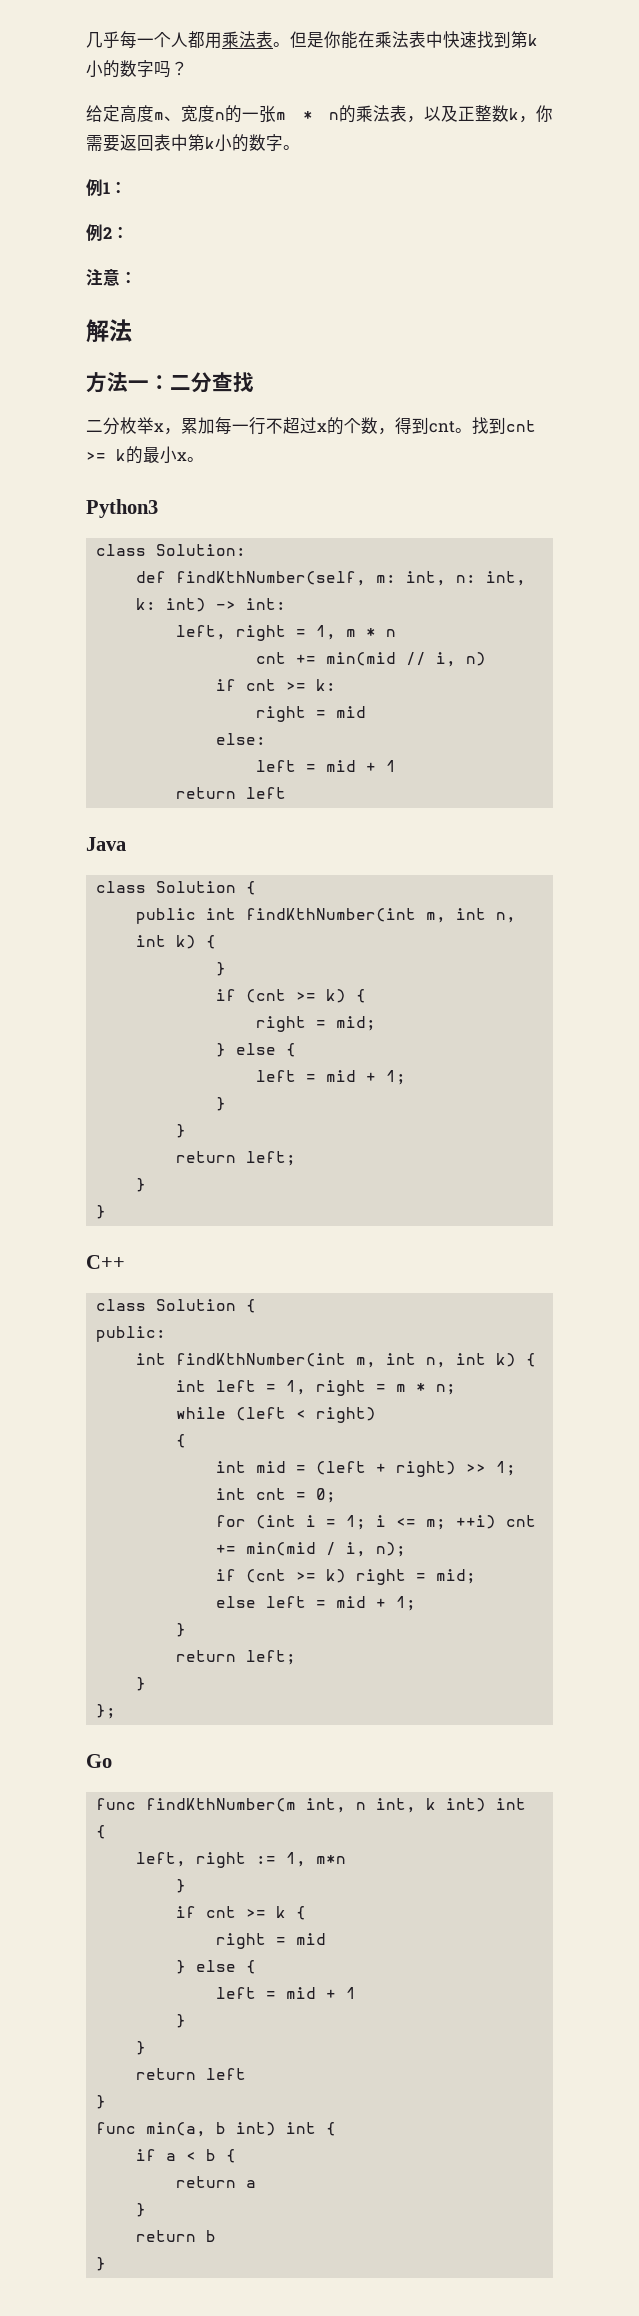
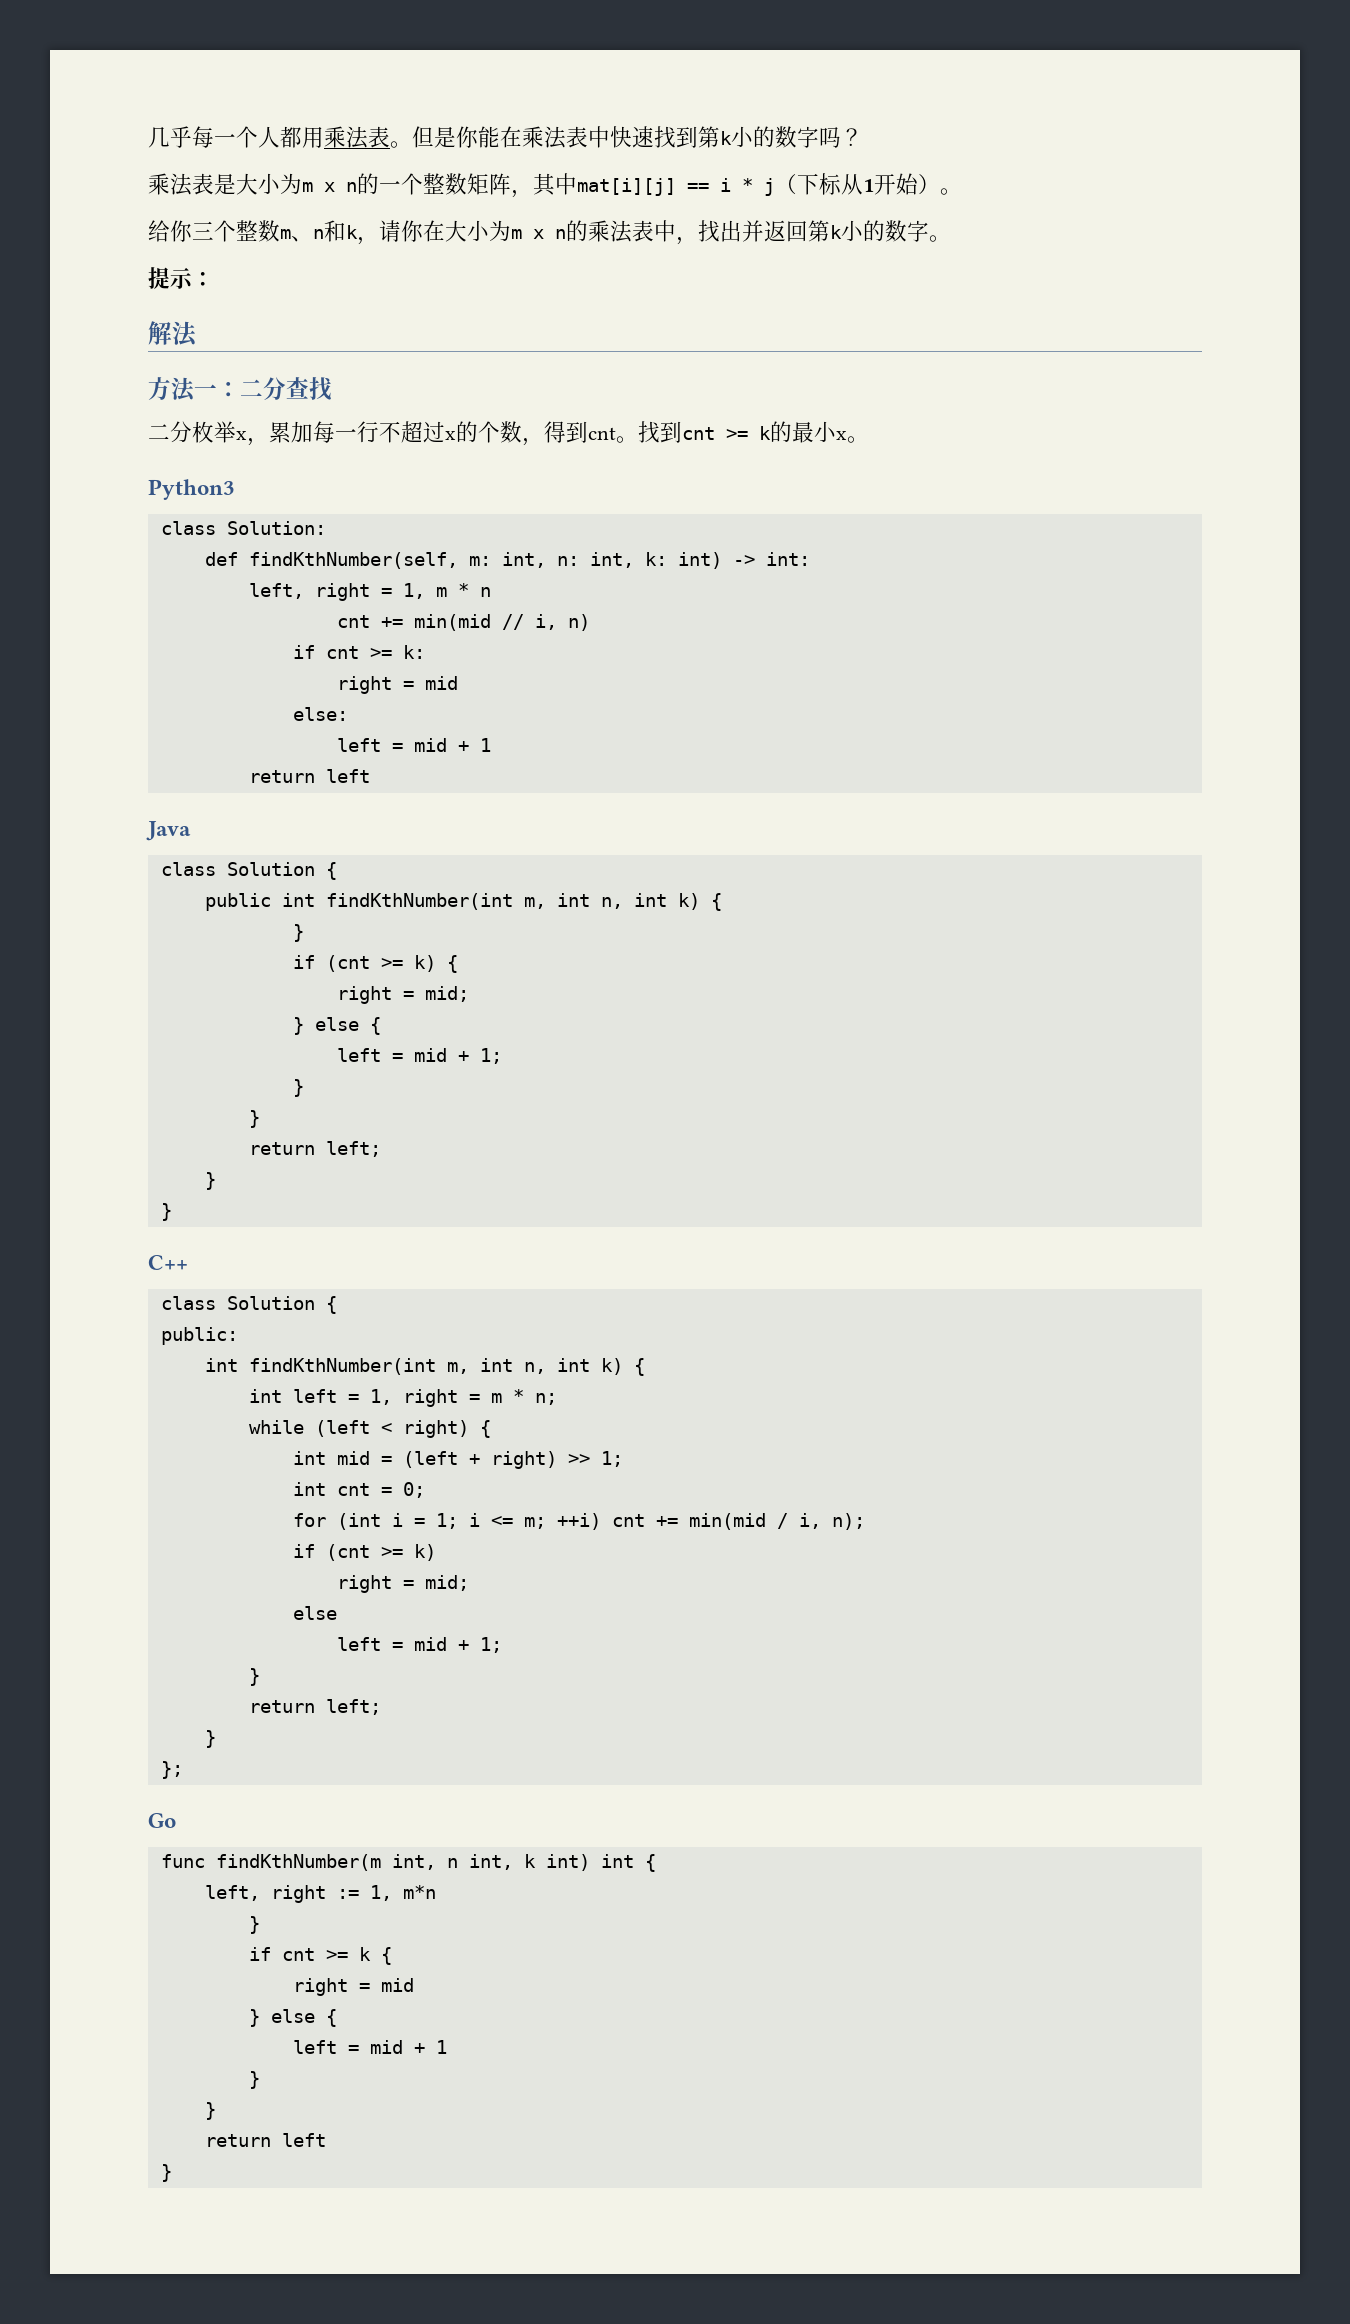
[86,105,553,123] [86,134,188,152] 给定高度m、宽度n的一张m * n的乘法表，以及正整数k，你需要返回表中 -> [148,173,962,198] [148,220,808,245] 乘法表是大小为m x n的一个整数矩阵，其中mat[i][j] == i * j（下标从1开始）。 // 给你三个整数m、n和k，请你在大小为m x n的乘法表中，找出并返回
[86,179,127,196] [86,224,129,241] [86,269,120,286] 例1： // 例2： // 注意 -> [148,267,193,289] 提示
(376, 1415) // -> (469, 1429) none
(346, 1576) none -> (436, 1552) //
(256, 1602) none -> (337, 1613) //
[95,2122,336,2137] [135,2149,236,2163] [175,2176,256,2188] [135,2203,146,2217] [135,2230,216,2242] [95,2257,106,2271] // func min(a, b int) int { // if a < b { // return a // } // return b // } -> (172, 2173) none

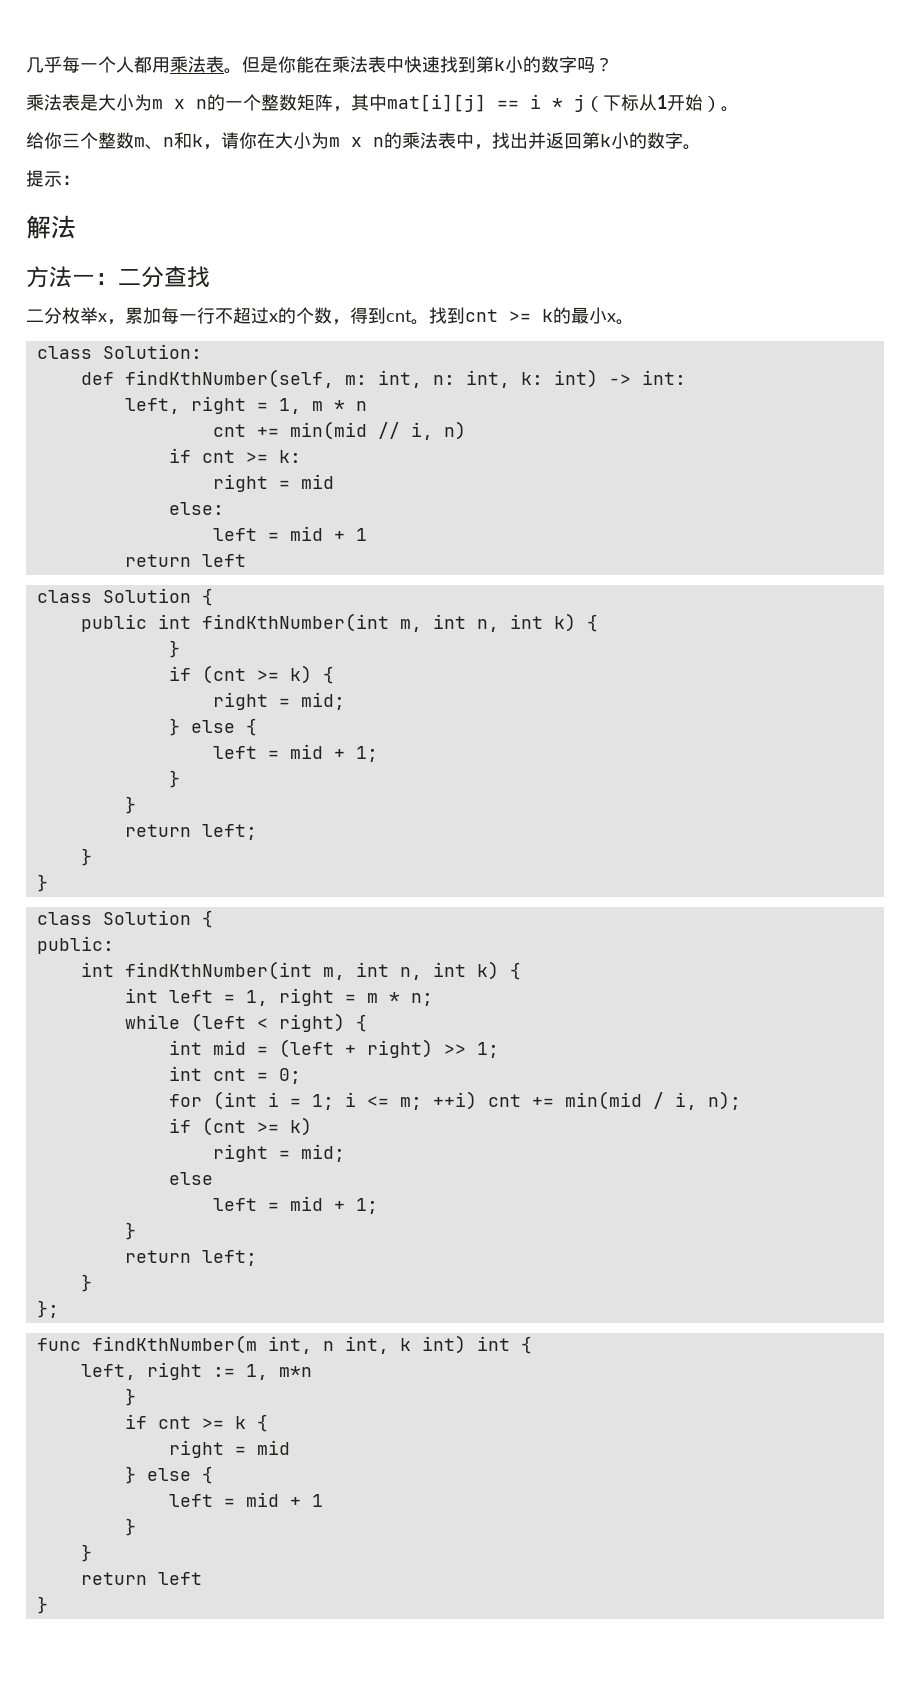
[148,479,235,500] // Python3 -> (634, 322) none
[146,821,191,841] // Java -> (246, 560) none
[148,1255,188,1270] // C++ -> (48, 883) none
[148,1813,176,1828] // Go -> (59, 1309) none

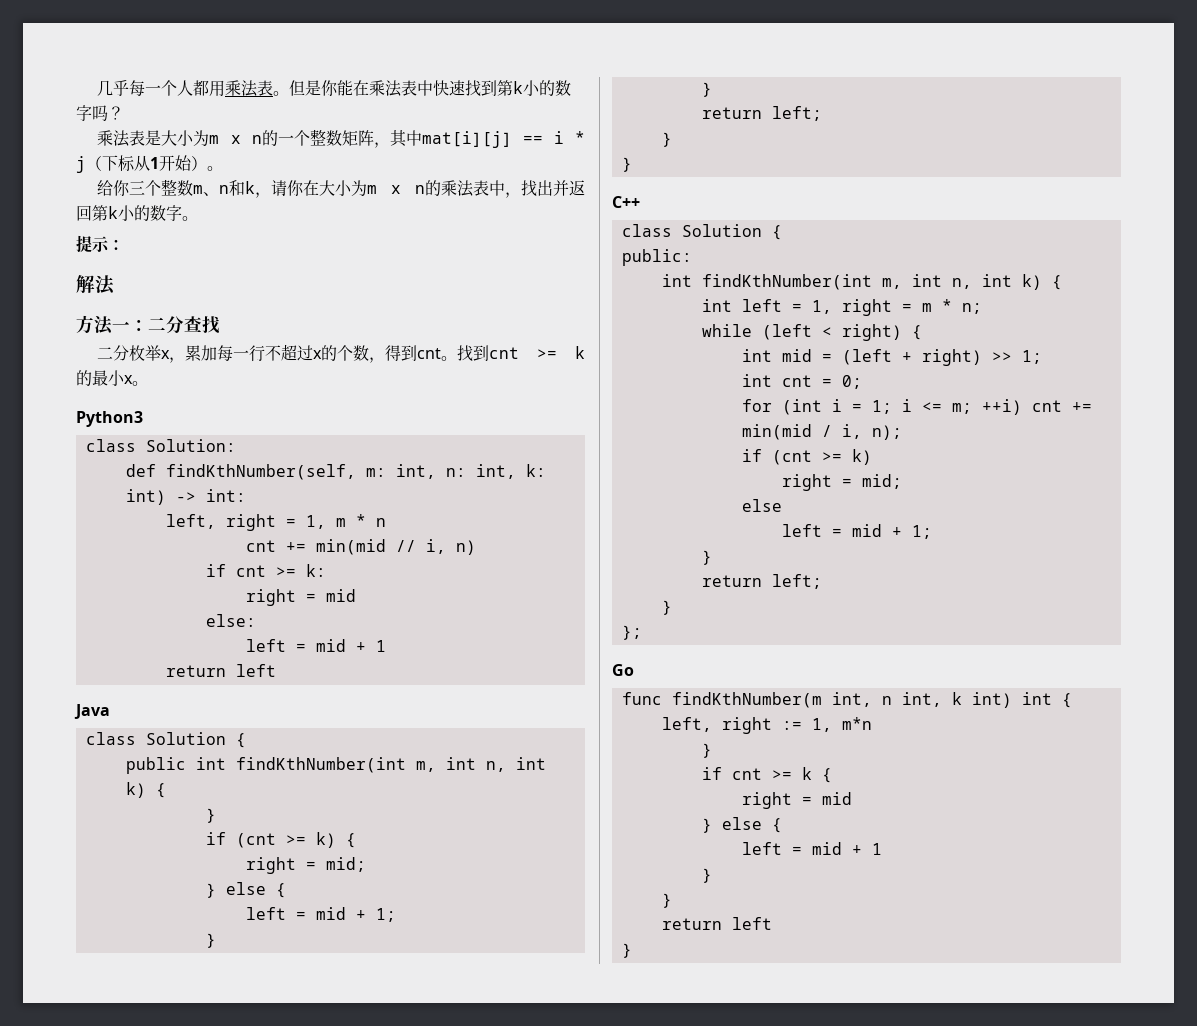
(634, 322) none -> [76,411,143,427] // Python3
(246, 560) none -> [74,704,110,719] // Java
(48, 883) none -> [612,196,640,208] // C++
(59, 1309) none -> [612,664,634,676] // Go

